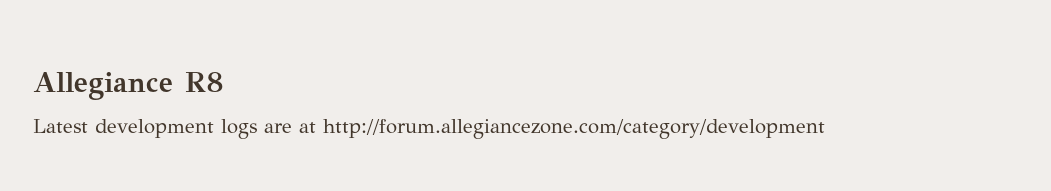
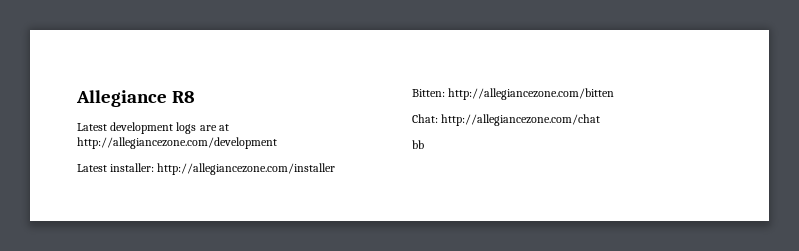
[323,119,825,139] http://forum.allegiancezone.com/category/development -> [77,137,277,149] [77,163,336,175] [412,88,615,100] [412,114,601,126] [412,140,424,149] http://allegiancezone.com/development // Latest installer: http://allegiancezone.com/installer // Bitten: http://allegiancezone.com/bitten // Chat: http://allegiancezone.com/chat // bb

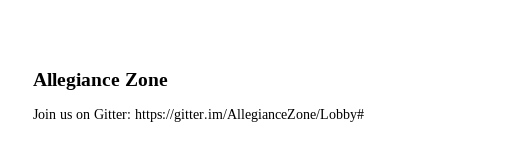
[171,91,195,103] [77,122,229,134] [77,137,277,149] [77,163,336,175] [412,88,615,100] [412,114,601,126] [412,140,424,149] R8 // Latest development logs are at http://allegiancezone.com/development // Latest installer: http://allegiancezone.com/installer // Bitten: http://allegiancezone.com/bitten // Chat: http://allegiancezone.com/chat // bb -> [125,73,169,86] [33,109,364,122] Zone // Join us on Gitter: https://gitter.im/AllegianceZone/Lobby#

